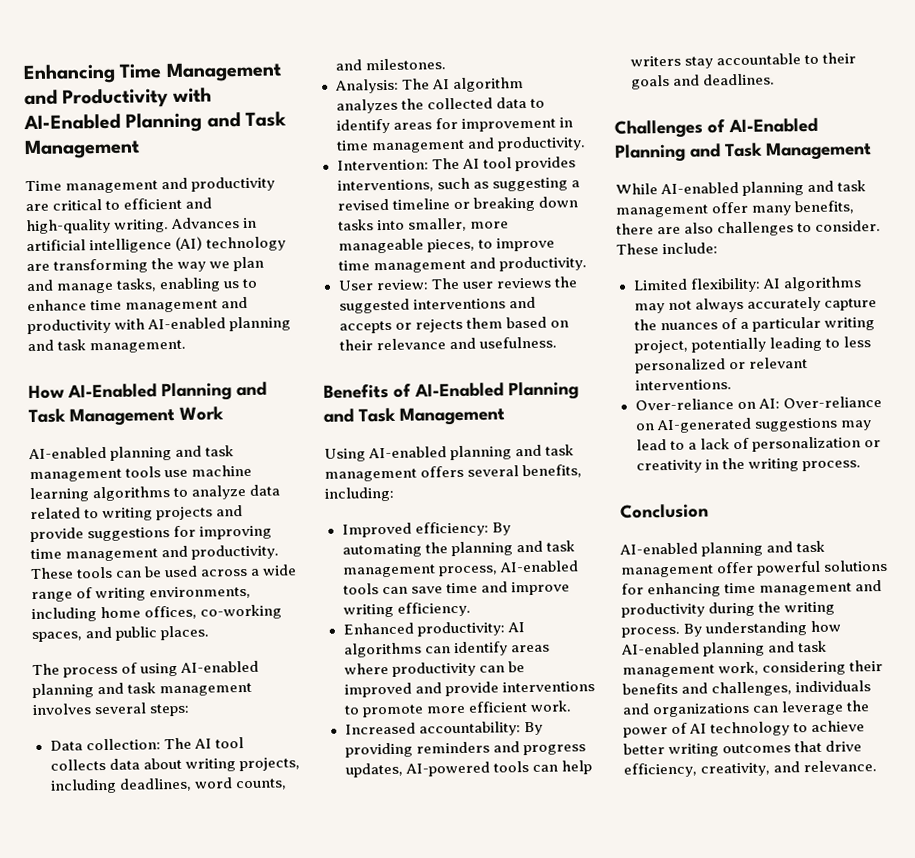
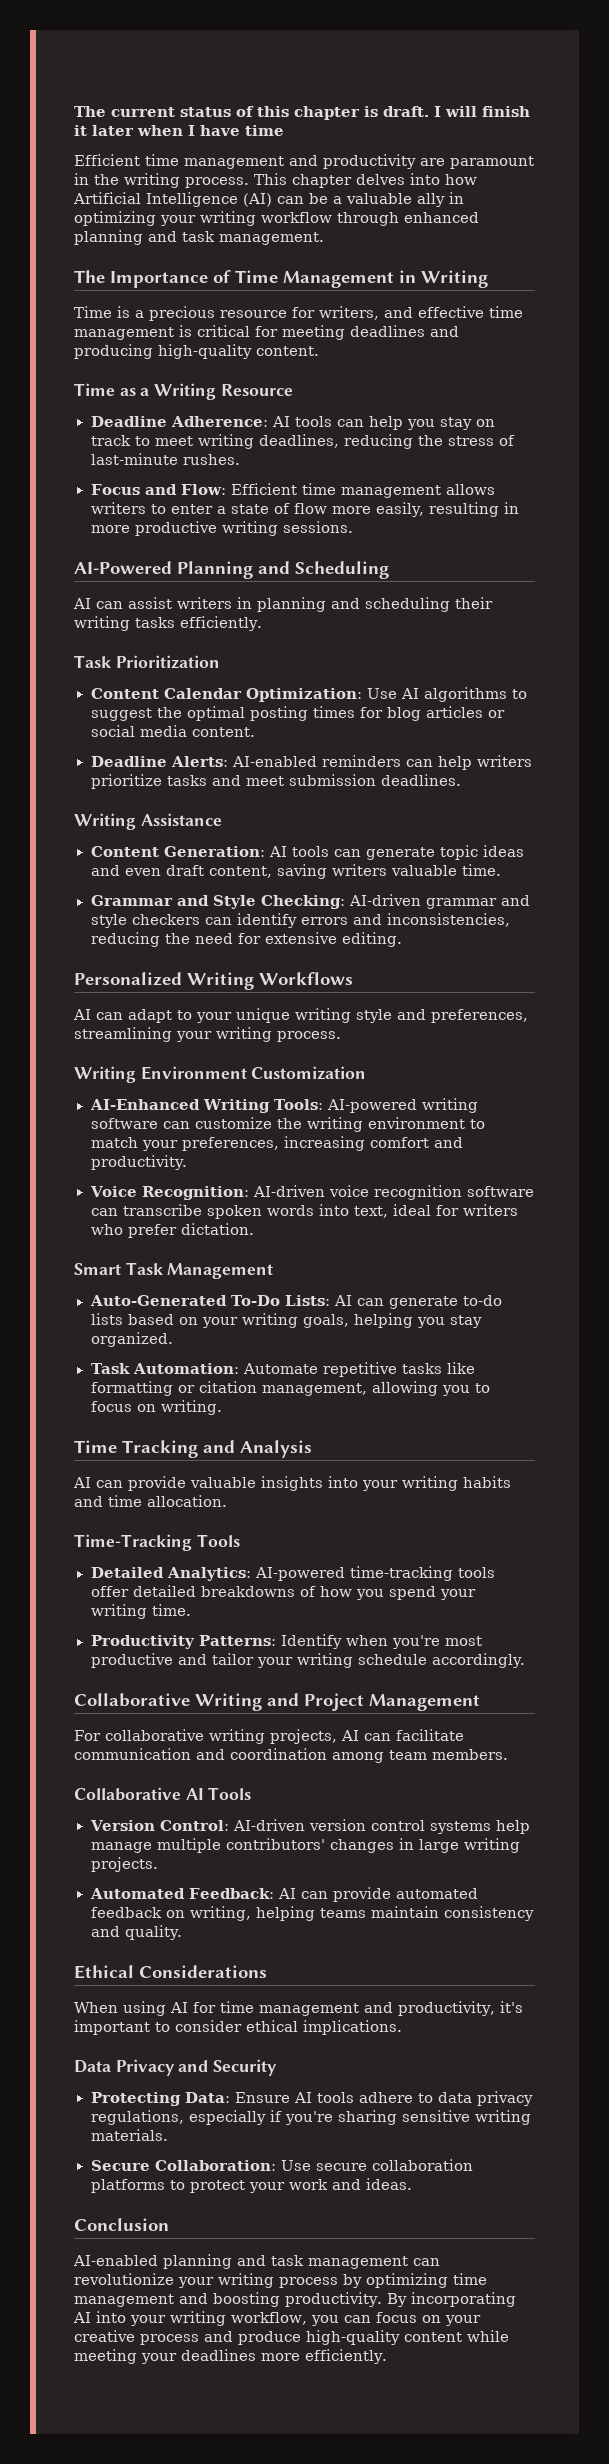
[23,61,282,85] [24,87,212,109] [23,111,288,133] [24,138,140,160] [25,176,276,194] [25,197,213,212] [26,217,258,235] [26,236,287,254] [26,256,265,274] [26,277,258,294] [27,296,249,313] [27,316,292,335] [27,339,187,354] [28,381,267,402] [28,406,224,427] [28,445,235,461] [29,464,253,483] [29,484,281,503] [30,505,244,522] [30,525,273,543] [30,544,280,562] [30,564,298,580] [31,585,252,603] [31,604,283,623] [31,625,210,643] [32,660,260,678] [32,682,253,699] [32,702,191,717] [49,737,244,751] [49,757,300,772] [49,777,287,794] [334,58,446,71] [334,77,524,94] [335,96,545,114] [335,117,573,134] [335,136,586,154] [336,156,576,172] [336,177,580,193] [336,196,578,212] [337,217,509,232] [337,237,555,254] [337,256,587,274] [337,276,578,291] [338,296,536,314] [338,316,569,334] [338,336,557,351] [323,381,579,401] [323,406,505,426] [324,444,575,462] [324,464,583,482] [324,486,395,502] [341,521,511,538] [341,540,575,558] [341,560,579,578] [342,581,570,596] [342,601,471,618] [342,621,525,637] [343,641,550,658] [343,661,525,677] [343,681,595,698] [343,700,572,718] [344,721,543,737] [344,741,586,758] [344,760,592,778] [629,52,856,69] [630,73,775,90] [614,117,818,139] [614,141,872,163] [615,180,867,196] [615,200,855,218] [616,219,882,237] [616,242,719,255] [632,276,862,293] [633,296,877,314] [633,316,875,332] [633,336,871,354] [634,357,808,374] [634,379,732,391] [634,396,882,411] [634,417,872,434] [635,436,881,452] [635,457,861,474] Enhancing Time Management and Productivity with AI-Enabled Planning and Task Management // Time management and productivity are critical to efficient and high-quality writing. Advances in artificial intelligence (AI) technology are transforming the way we plan and manage tasks, enabling us to enhance time management and productivity with AI-enabled planning and task management. // How AI-Enabled Planning and Task Management Work // AI-enabled planning and task management tools use machine learning algorithms to analyze data related to writing projects and provide suggestions for improving time management and productivity. These tools can be used across a wide range of writing environments, including home offices, co-working spaces, and public places. // The process of using AI-enabled planning and task management involves several steps: // Data collection: The AI tool collects data about writing projects, including deadlines, word counts, and milestones. // Analysis: The AI algorithm analyzes the collected data to identify areas for improvement in time management and productivity. // Intervention: The AI tool provides interventions, such as suggesting a revised timeline or breaking down tasks into smaller, more manageable pieces, to improve time management and productivity. // User review: The user reviews the suggested interventions and accepts or rejects them based on their relevance and usefulness. // Benefits of AI-Enabled Planning and Task Management // Using AI-enabled planning and task management offers several benefits, including: // Improved efficiency: By automating the planning and task management process, AI-enabled tools can save time and improve writing efficiency. // Enhanced productivity: AI algorithms can identify areas where productivity can be improved and provide interventions to promote more efficient work. // Increased accountability: By providing reminders and progress updates, AI-powered tools can help writers stay accountable to their goals and deadlines. // Challenges of AI-Enabled Planning and Task Management // While AI-enabled planning and task management offer many benefits, there are also challenges to consider. These include: // Limited flexibility: AI algorithms may not always accurately capture the nuances of a particular writing project, potentially leading to less personalized or relevant interventions. // Over-reliance on AI: Over-reliance on AI-generated suggestions may lead to a lack of personalization or creativity in the writing process. -> [74,106,530,120] [74,125,284,136] [74,154,534,169] [74,173,477,188] [73,192,464,207] [74,211,479,226] [74,230,324,245] [74,270,488,288] [74,306,523,321] [74,325,459,340] [74,344,319,359] [74,383,293,400] [90,416,495,430] [90,434,515,449] [90,453,240,465] [90,483,495,498] [90,502,520,517] [90,521,353,536] [74,561,389,579] [73,597,493,612] [74,616,262,631] [74,655,220,669] [90,687,527,702] [90,706,505,721] [90,725,255,737] [90,755,532,770] [90,774,461,789] [74,813,222,830] [90,845,524,860] [90,864,501,879] [90,894,530,909] [90,913,510,928] [90,932,402,947] [74,972,353,990] [73,1008,528,1023] [74,1027,341,1042] [74,1066,367,1083] [89,1098,479,1113] [90,1117,485,1132] [90,1136,463,1151] [90,1155,188,1170] [89,1185,535,1200] [90,1204,518,1219] [90,1223,254,1238] [74,1262,274,1279] [89,1295,503,1309] [90,1313,482,1328] [90,1332,173,1347] [90,1362,476,1377] [90,1381,490,1396] [90,1400,222,1415] [74,1440,312,1458] [73,1476,511,1491] [74,1495,227,1507] [74,1534,240,1551] [90,1566,495,1581] [90,1585,476,1600] [90,1604,191,1619] [90,1634,482,1649] [90,1653,526,1668] [74,1693,480,1711] [74,1729,464,1744] [74,1748,508,1763] [74,1787,252,1801] [89,1819,531,1834] [90,1838,520,1853] [90,1857,158,1872] [89,1887,478,1902] [90,1906,534,1921] [90,1925,183,1940] [74,1965,267,1979] [74,2001,523,2016] [74,2020,402,2035] [74,2059,278,2076] [90,2091,533,2106] [90,2110,531,2125] [90,2129,168,2141] [90,2159,473,2171] [90,2178,412,2193] The current status of this chapter is draft. I will finish it later when I have time // Efficient time management and productivity are paramount in the writing process. This chapter delves into how Artificial Intelligence (AI) can be a valuable ally in optimizing your writing workflow through enhanced planning and task management. // The Importance of Time Management in Writing // Time is a precious resource for writers, and effective time management is critical for meeting deadlines and producing high-quality content. // Time as a Writing Resource // Deadline Adherence: AI tools can help you stay on track to meet writing deadlines, reducing the stress of last-minute rushes. // Focus and Flow: Efficient time management allows writers to enter a state of flow more easily, resulting in more productive writing sessions. // AI-Powered Planning and Scheduling // AI can assist writers in planning and scheduling their writing tasks efficiently. // Task Prioritization // Content Calendar Optimization: Use AI algorithms to suggest the optimal posting times for blog articles or social media content. // Deadline Alerts: AI-enabled reminders can help writers prioritize tasks and meet submission deadlines. // Writing Assistance // Content Generation: AI tools can generate topic ideas and even draft content, saving writers valuable time. // Grammar and Style Checking: AI-driven grammar and style checkers can identify errors and inconsistencies, reducing the need for extensive editing. // Personalized Writing Workflows // AI can adapt to your unique writing style and preferences, streamlining your writing process. // Writing Environment Customization // AI-Enhanced Writing Tools: AI-powered writing software can customize the writing environment to match your preferences, increasing comfort and productivity. // Voice Recognition: AI-driven voice recognition software can transcribe spoken words into text, ideal for writers who prefer dictation. // Smart Task Management // Auto-Generated To-Do Lists: AI can generate to-do lists based on your writing goals, helping you stay organized. // Task Automation: Automate repetitive tasks like formatting or citation management, allowing you to focus on writing. // Time Tracking and Analysis // AI can provide valuable insights into your writing habits and time allocation. // Time-Tracking Tools // Detailed Analytics: AI-powered time-tracking tools offer detailed breakdowns of how you spend your writing time. // Productivity Patterns: Identify when you're most productive and tailor your writing schedule accordingly. // Collaborative Writing and Project Management // For collaborative writing projects, AI can facilitate communication and coordination among team members. // Collaborative AI Tools // Version Control: AI-driven version control systems help manage multiple contributors' changes in large writing projects. // Automated Feedback: AI can provide automated feedback on writing, helping teams maintain consistency and quality. // Ethical Considerations // When using AI for time management and productivity, it's important to consider ethical implications. // Data Privacy and Security // Protecting Data: Ensure AI tools adhere to data privacy regulations, especially if you're sharing sensitive writing materials. // Secure Collaboration: Use secure collaboration platforms to protect your work and ideas.
[716,559,889,576] [621,580,883,598] [621,601,836,618] [621,620,842,638] [621,640,828,657] [622,660,884,678] [622,680,872,697] [622,700,871,718] [623,720,866,738] [623,740,863,758] [623,760,878,778] offer powerful solutions for enhancing time management and productivity during the writing process. By understanding how AI-enabled planning and task management work, considering their benefits and challenges, individuals and organizations can leverage the power of AI technology to achieve better writing outcomes that drive efficiency, creativity, and relevance. -> [413,2258,440,2266] [74,2273,487,2288] [74,2292,516,2307] [73,2311,481,2326] [74,2330,509,2345] [74,2349,387,2364] can revolutionize your writing process by optimizing time management and boosting productivity. By incorporating AI into your writing workflow, you can focus on your creative process and produce high-quality content while meeting your deadlines more efficiently.

